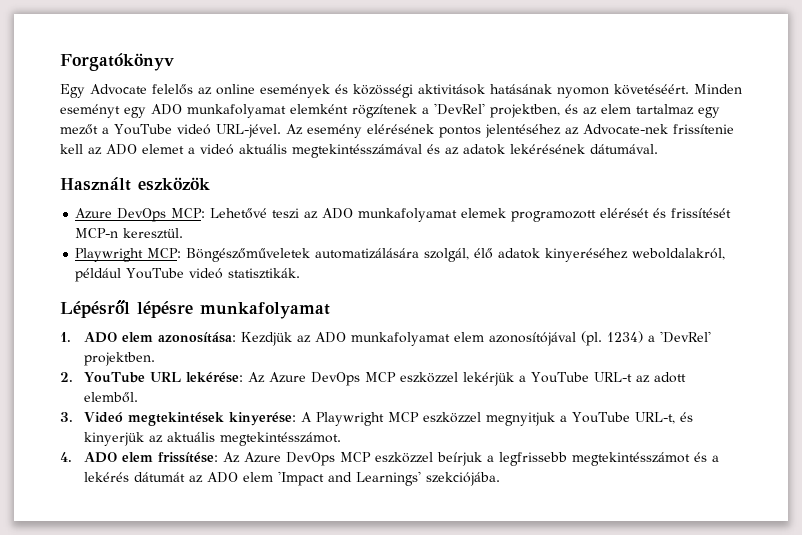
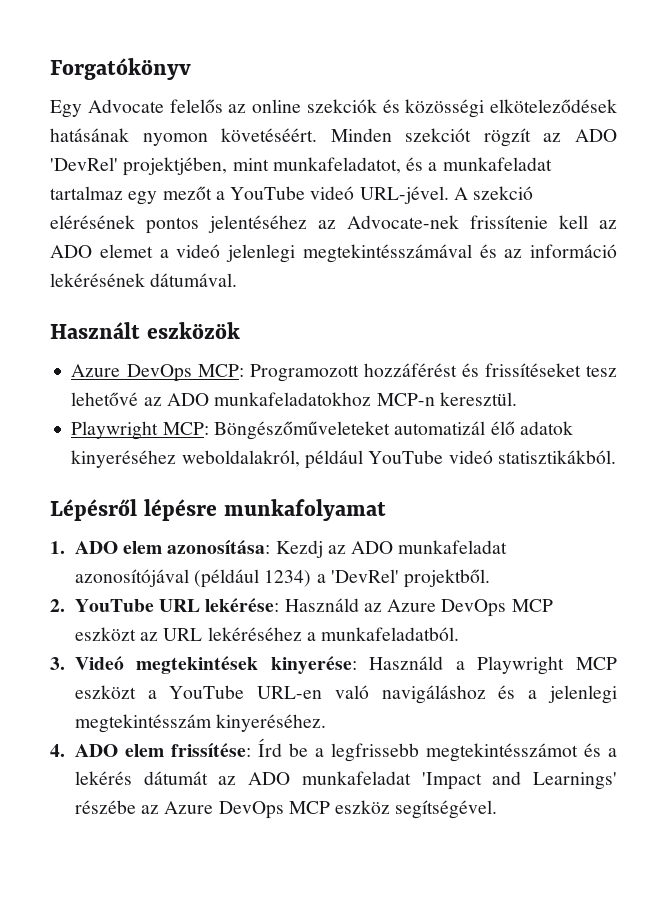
[260,84,330,98] események -> [306,99,377,113] szekciók
[418,84,485,95] aktivitások -> [490,99,617,113] elköteleződések
[60,103,631,118] eseményt egy ADO munkafolyamat elemként rögzítenek a 'DevRel' projektben, és az elem -> [405,128,617,147] [50,157,552,176] szekciót rögzít az ADO 'DevRel' projektjében, mint munkafeladatot, és a munkafeladat
[285,124,362,138] Az esemény -> [453,186,534,200] A szekció
[239,144,287,154] aktuális -> [226,244,295,263] jelenlegi
[463,144,505,155] adatok -> [530,244,617,258] információ
[210,208,732,222] Lehetővé teszi az ADO munkafolyamat elemek programozott elérését és frissítését -> [249,363,617,382] [71,392,372,406] Programozott hozzáférést és frissítéseket tesz lehetővé az ADO munkafeladatokhoz
[186,248,470,262] Böngészőműveletek automatizálására szolgál, -> [213,421,486,440] Böngészőműveleteket automatizál
[228,268,301,279] statisztikák. -> [497,450,616,464] statisztikákból.
[240,331,602,346] Kezdjük az ADO munkafolyamat elem azonosítójával (pl. -> [275,540,508,558] [74,569,260,588] Kezdj az ADO munkafeladat azonosítójával (például
[83,352,155,366] projektben. -> [404,569,491,588] projektből.
[247,372,686,386] [83,392,138,403] [60,412,693,426] [83,432,341,446] [60,452,482,466] Az Azure DevOps MCP eszközzel lekérjük a YouTube URL-t az adott elemből. // 3. Videó megtekintések kinyerése: A Playwright MCP eszközzel megnyitjuk a YouTube URL-t, és kinyerjük az aktuális megtekintésszámot. // 4. ADO elem frissítése: Az Azure DevOps MCP eszközzel beírjuk -> [284,598,553,617] [74,627,460,641] [50,656,617,675] [74,685,617,704] [74,714,327,733] [50,738,308,757] Használd az Azure DevOps MCP eszközt az URL lekéréséhez a munkafeladatból. // 3. Videó megtekintések kinyerése: Használd a Playwright MCP eszközt a YouTube URL-en való navigáláshoz és a jelenlegi megtekintésszám kinyeréséhez. // 4. ADO elem frissítése: Írd be
[242,472,273,482] elem -> [301,771,411,785] munkafeladat
[425,472,500,486] szekciójába. -> [74,800,498,819] részébe az Azure DevOps MCP eszköz segítségével.

